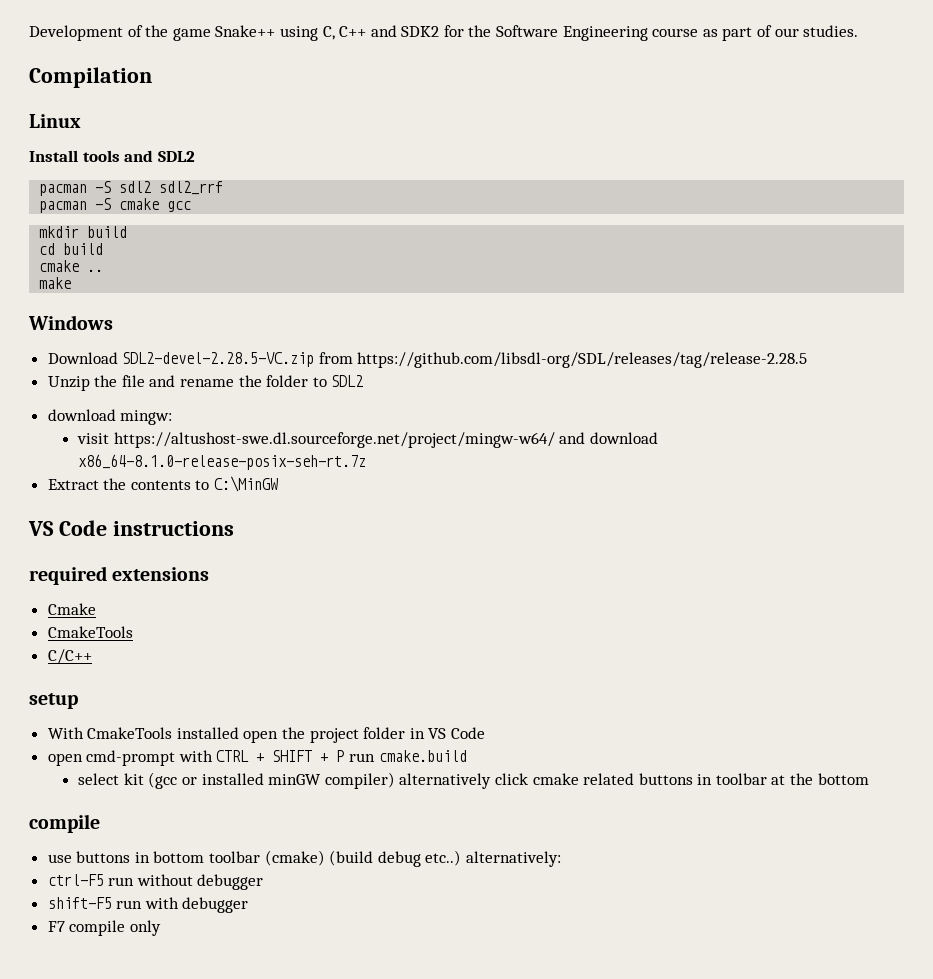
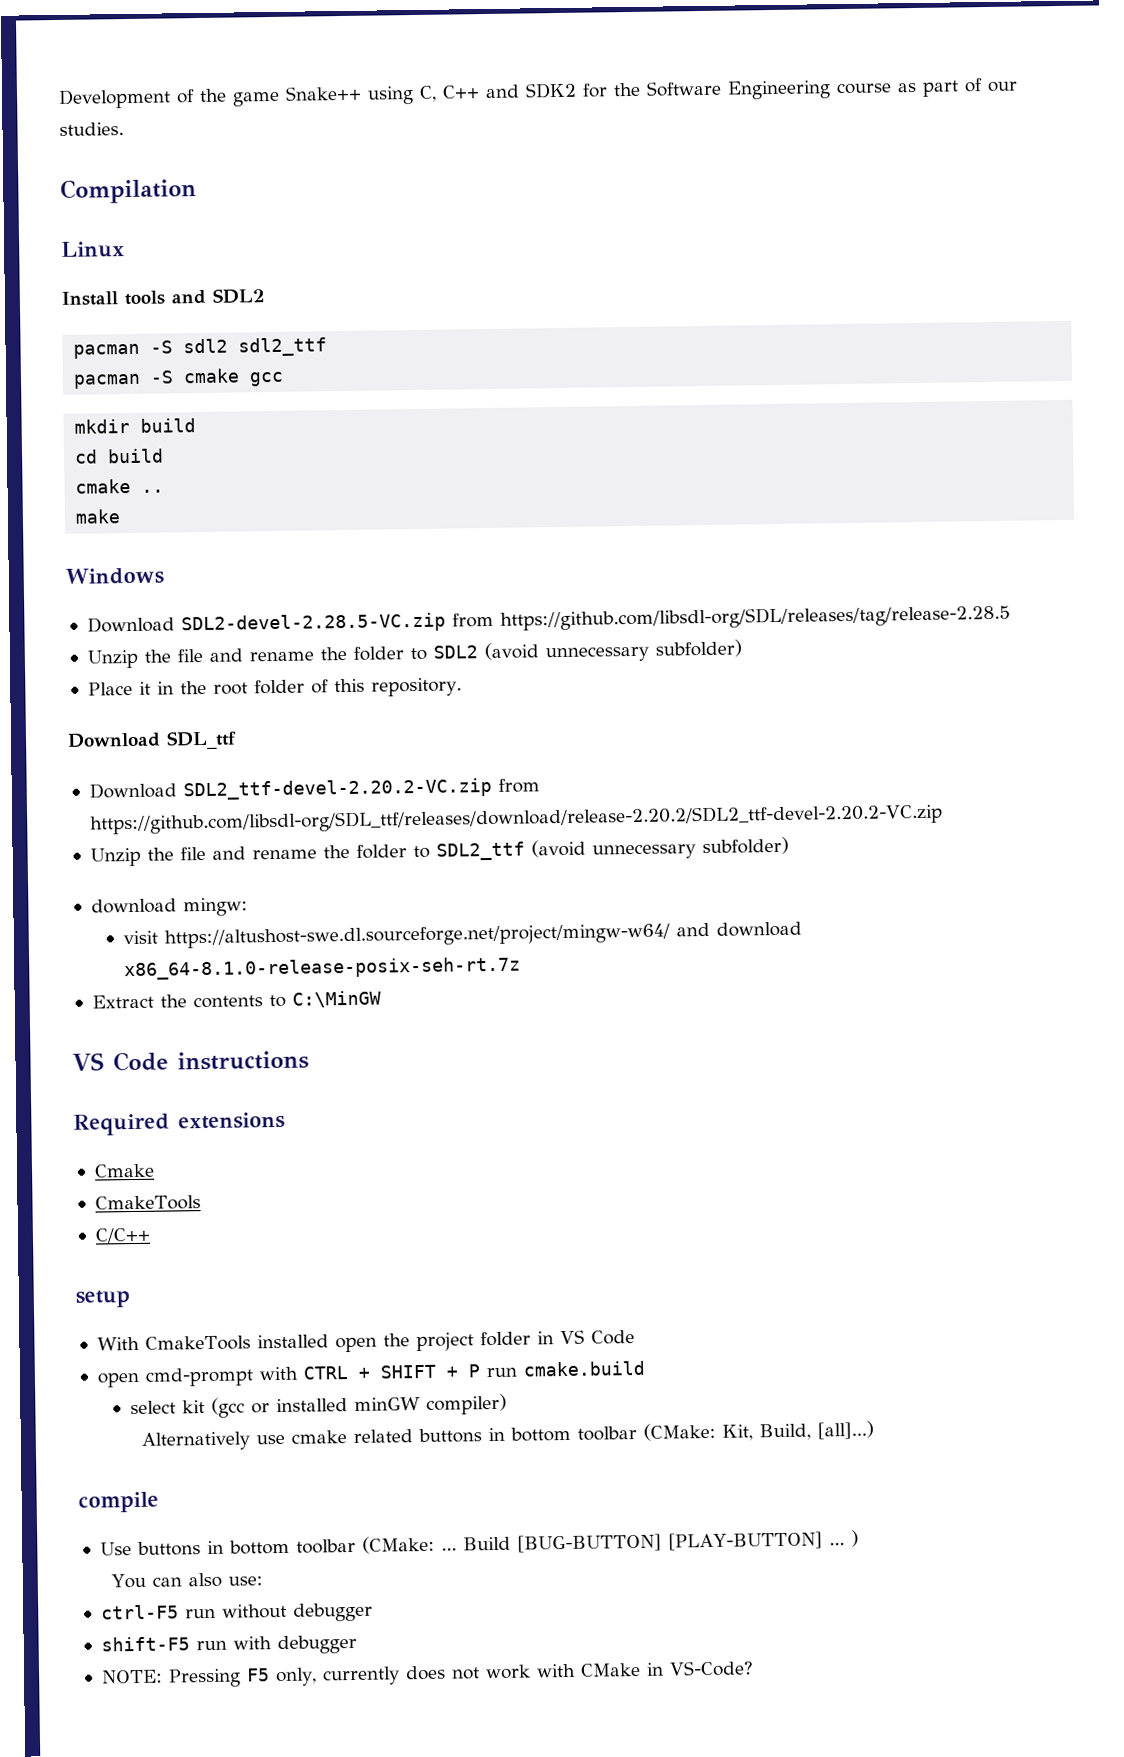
[159,181,224,195] sdl2_rrf -> [238,337,328,357] sdl2_ttf
(364, 381) none -> [483,639,742,663] [87,677,462,697] [67,730,237,751] [88,777,540,801] [89,803,943,835] [89,836,789,867] (avoid unnecessary subfolder) // Place it in the root folder of this repository. // Download SDL_ttf // Download SDL2_ttf-devel-2.20.2-VC.zip from https://github.com/libsdl-org/SDL_ttf/releases/download/release-2.20.2/SDL2_ttf-devel-2.20.2-VC.zip // Unzip the file and rename the folder to SDL2_ttf (avoid unnecessary subfolder)
[29,566,107,585] required -> [73,1113,170,1136] Required
[399,773,528,789] alternatively click -> [140,1431,285,1451] // Alternatively use
[715,773,869,785] toolbar at the bottom -> [509,1420,874,1442] bottom toolbar (CMake: Kit, Build, [all]...)
[47,850,562,867] use buttons in bottom toolbar (cmake) (build debug etc..) alternatively: -> [99,1529,859,1557] [110,1572,263,1589] Use buttons in bottom toolbar (CMake: ... Build [BUG-BUTTON] [PLAY-BUTTON] ... ) // You can also use:
[47,920,161,936] F7 compile only -> [101,1660,754,1688] NOTE: Pressing F5 only, currently does not work with CMake in VS-Code?

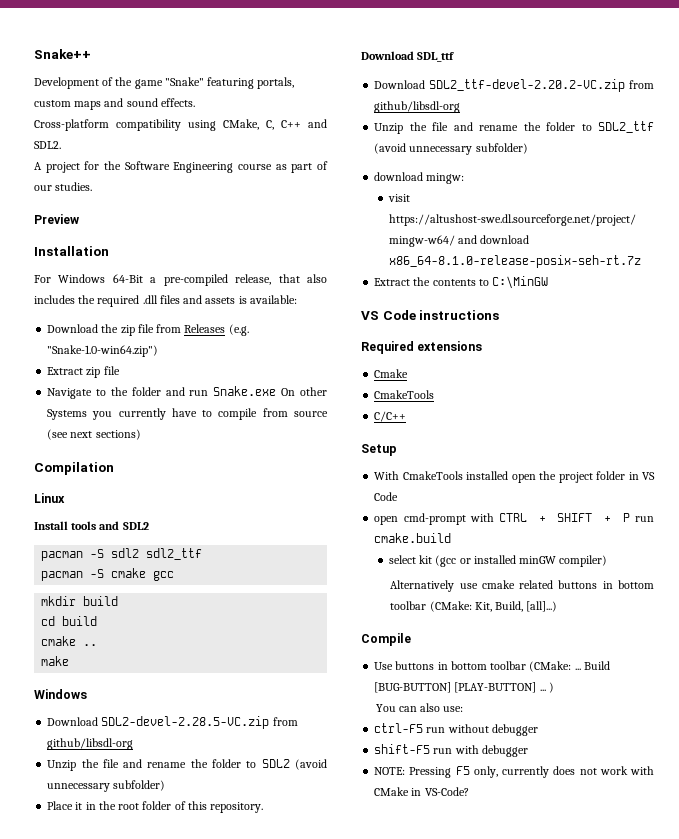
(58, 98) none -> [34,49,91,59] Snake++ //
[285,82,577,105] Snake++ using C, C++ and SDK2 -> [164,77,295,89] [34,98,195,110] [34,119,327,131] [34,141,61,149] [34,162,80,173] "Snake" featuring portals, custom maps and sound effects. // Cross-platform compatibility using CMake, C, C++ and SDL2. // A project
(124, 129) none -> [34,214,79,224] [34,246,109,256] [34,274,327,286] [34,295,297,307] [47,324,249,336] [47,345,159,357] [47,366,120,378] [47,386,327,399] [47,408,329,420] [47,429,141,440] // Preview // Installation // For Windows 64-Bit a pre-compiled release, that also includes the required .dll files and assets is available: // Download the zip file from Releases (e.g. "Snake-1.0-win64.zip") // Extract zip file // Navigate to the folder and run Snake.exe On other Systems you currently have to compile from source (see next sections)
[499,604,1011,631] https://github.com/libsdl-org/SDL/releases/tag/release-2.28.5 -> [47,738,134,750] github/libsdl-org
[89,803,943,835] https://github.com/libsdl-org/SDL_ttf/releases/download/release-2.20.2/SDL2_ttf-devel-2.20.2-VC.zip -> [374,101,461,113] github/libsdl-org
[75,1290,130,1308] setup -> [361,444,397,456] Setup
[78,1491,159,1513] compile -> [361,633,411,646] Compile

